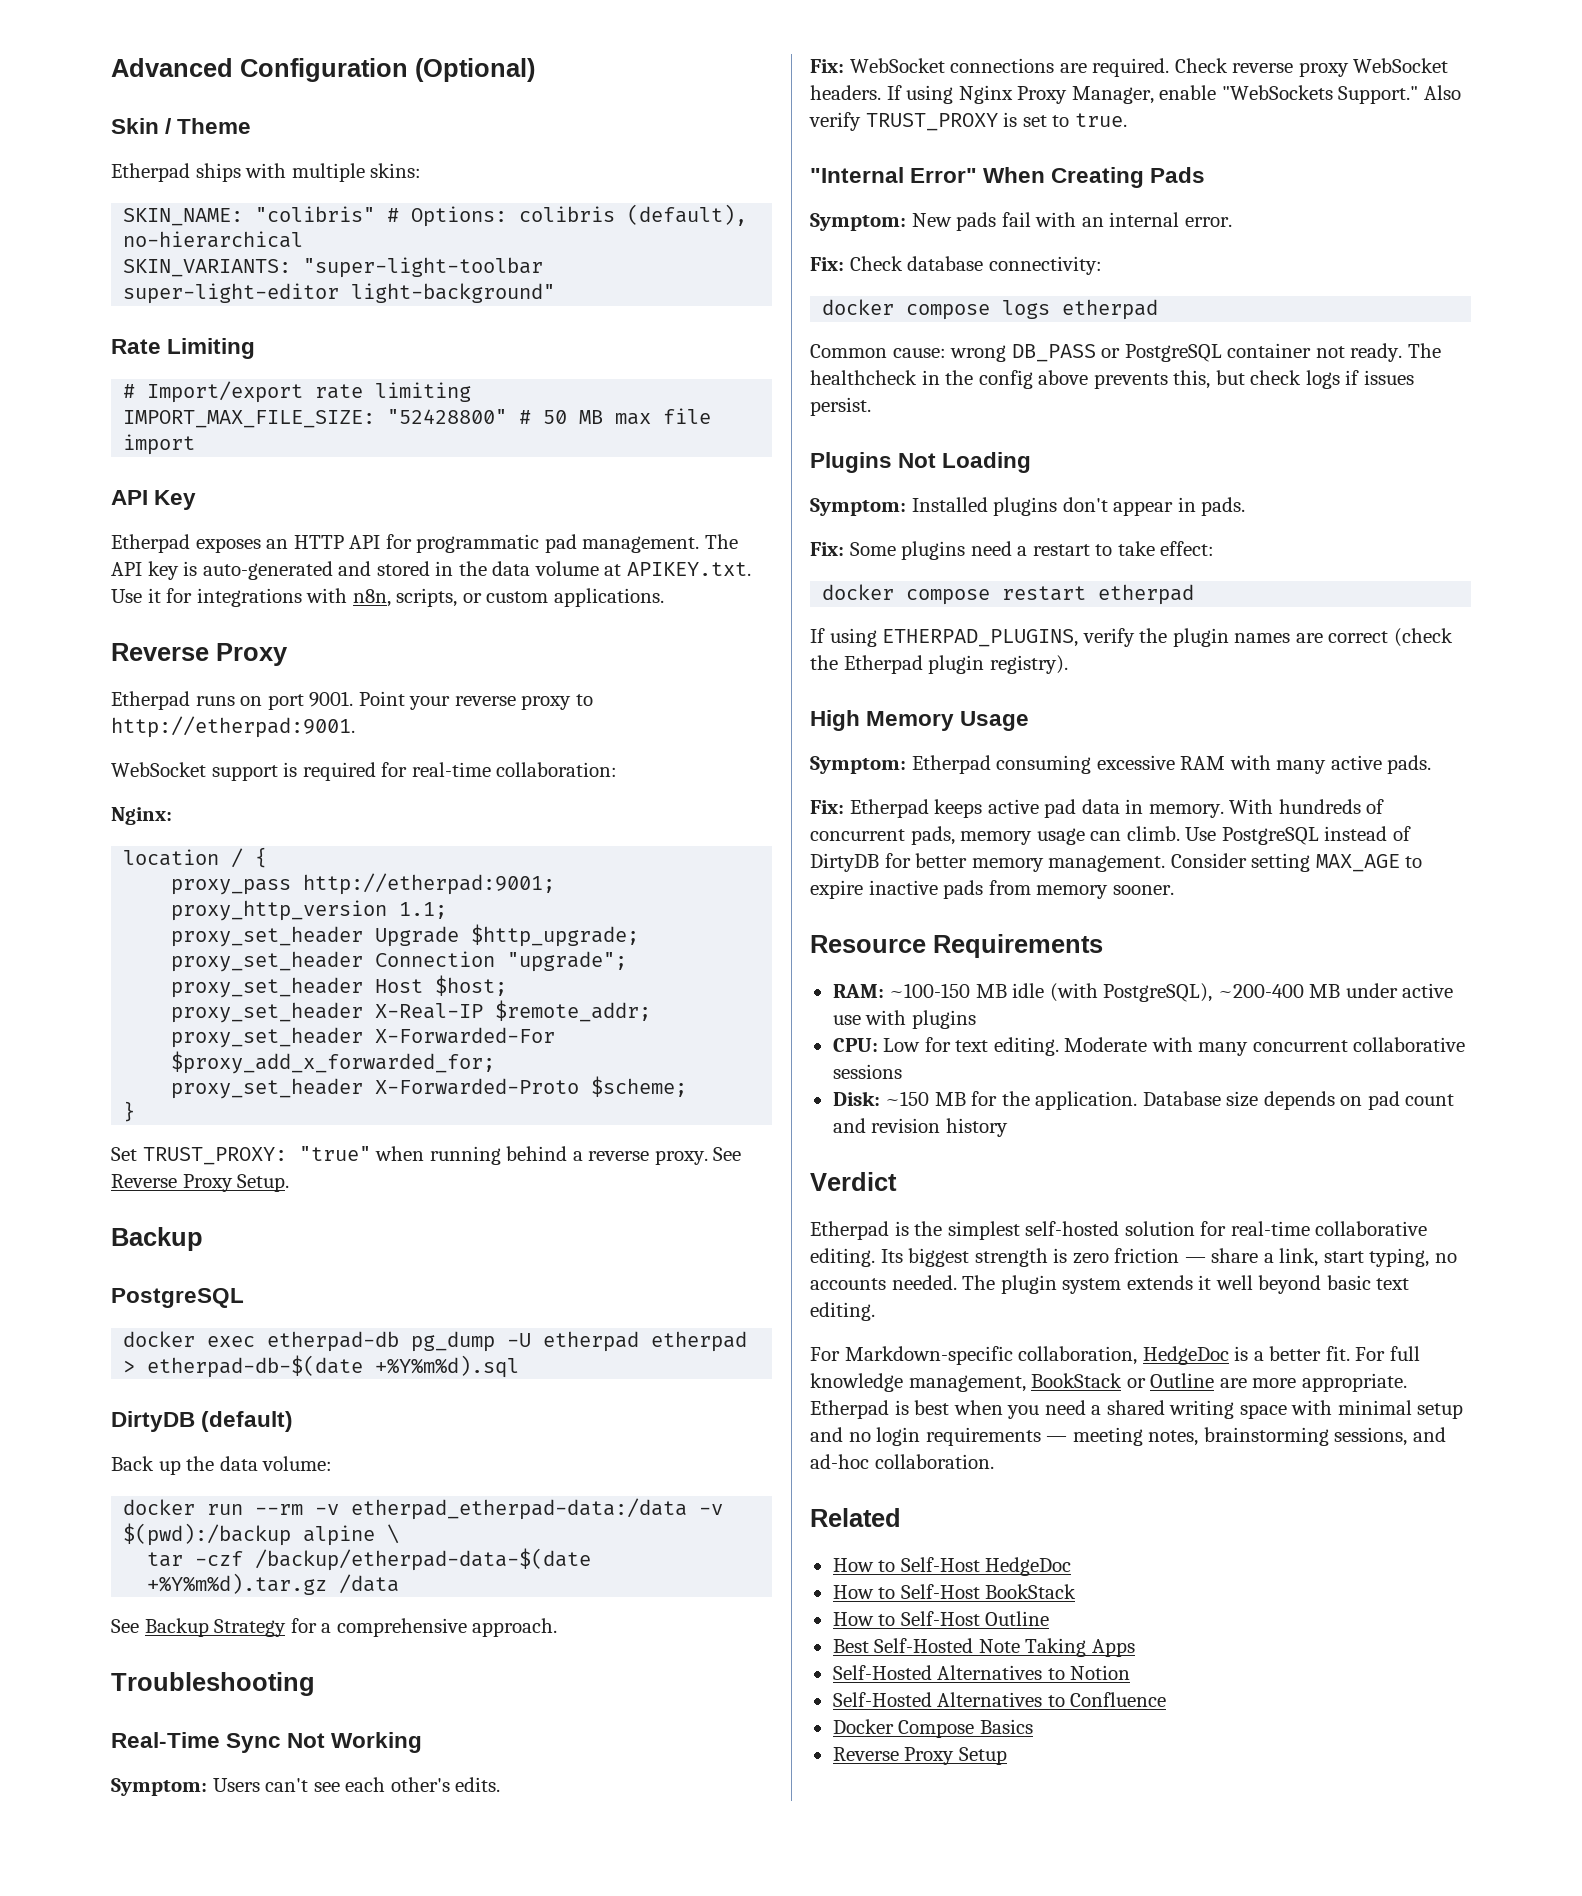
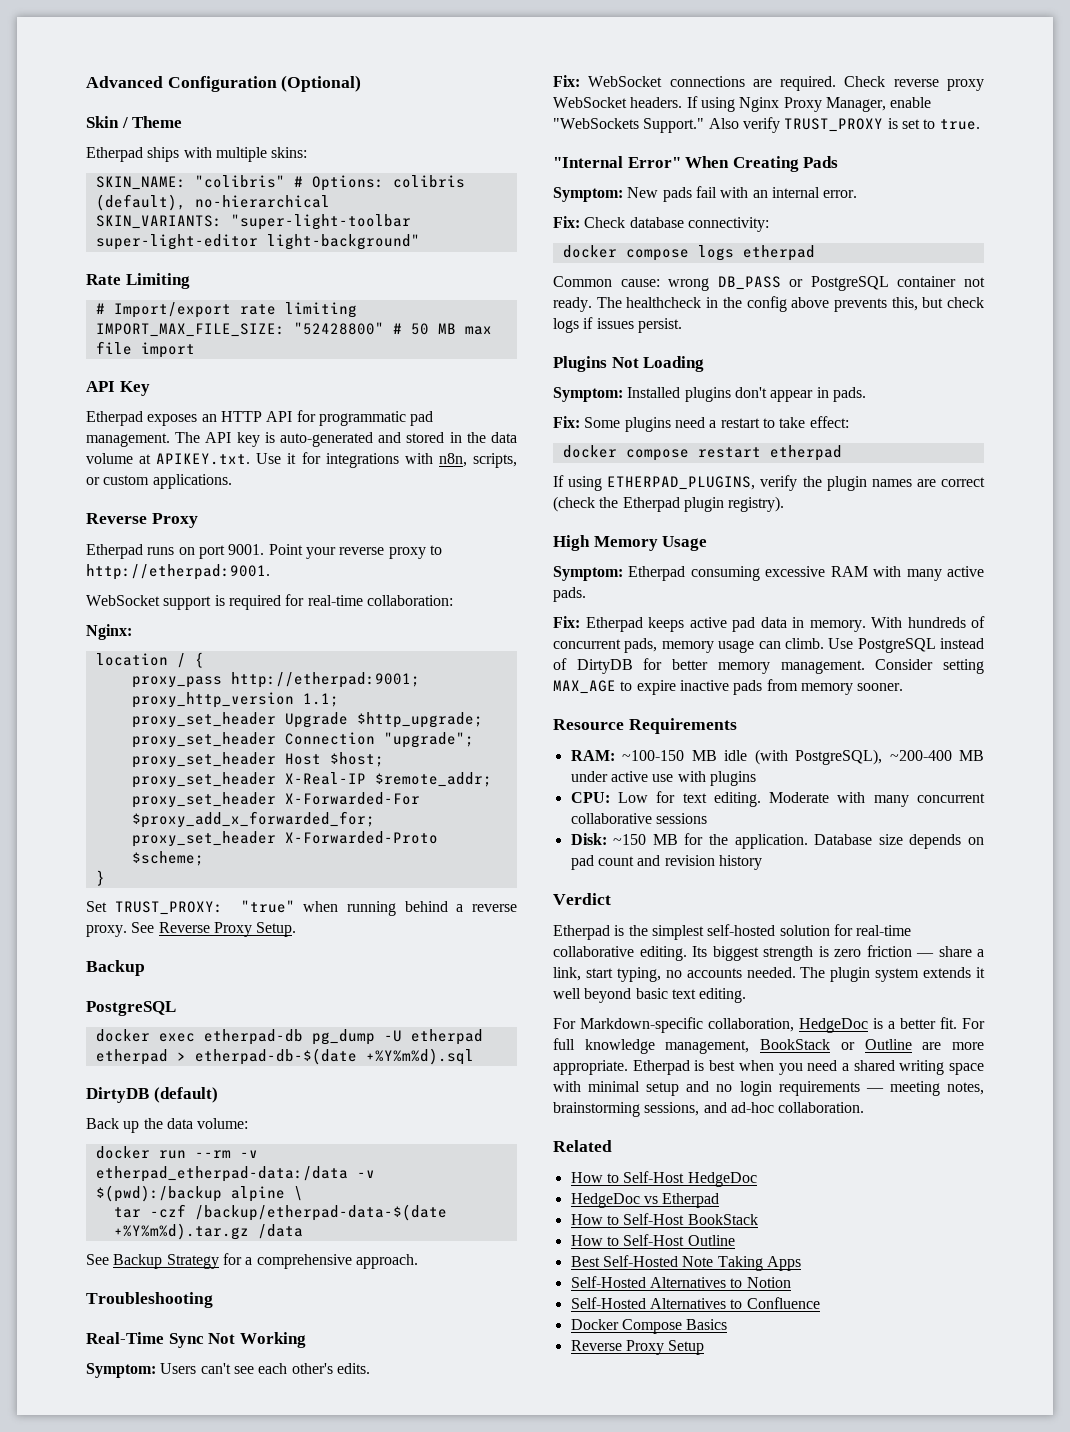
(1072, 1566) none -> [570,1193,720,1208] // HedgeDoc vs Etherpad

